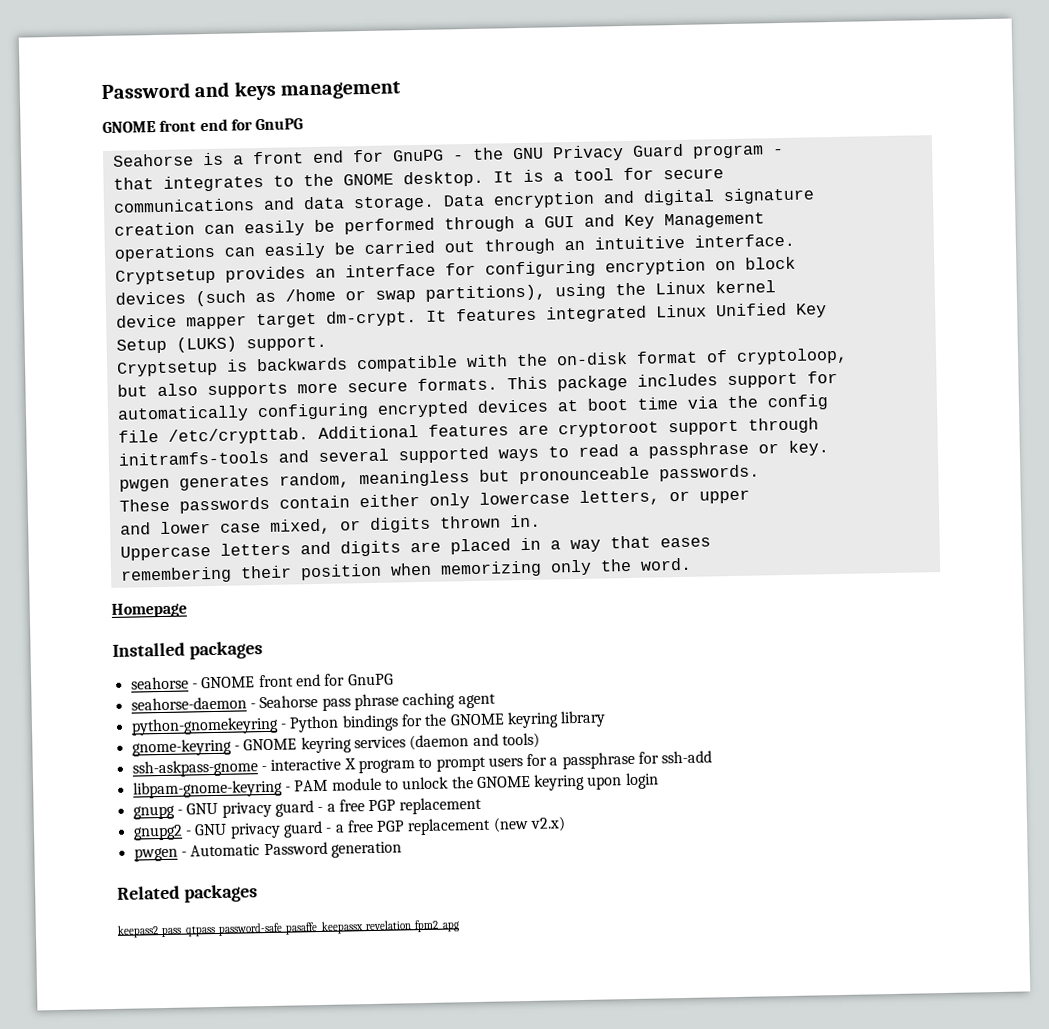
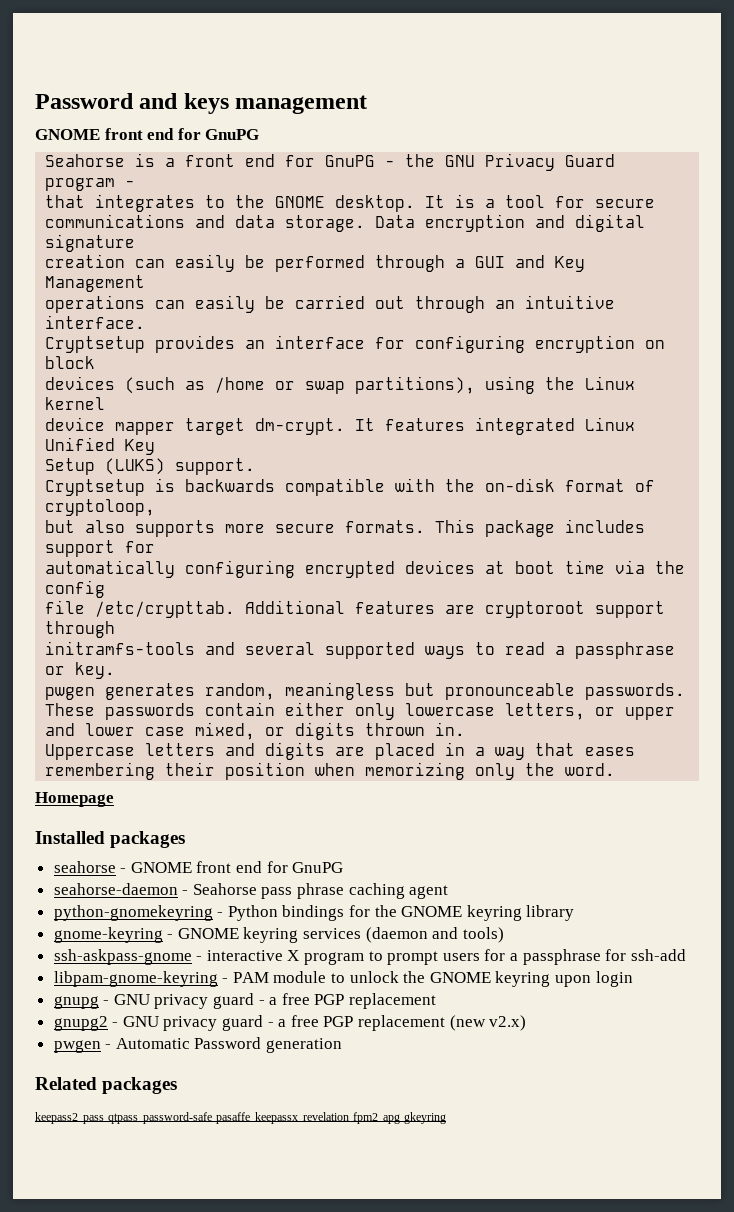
(459, 926) none -> [404,1112,447,1124] gkeyring

